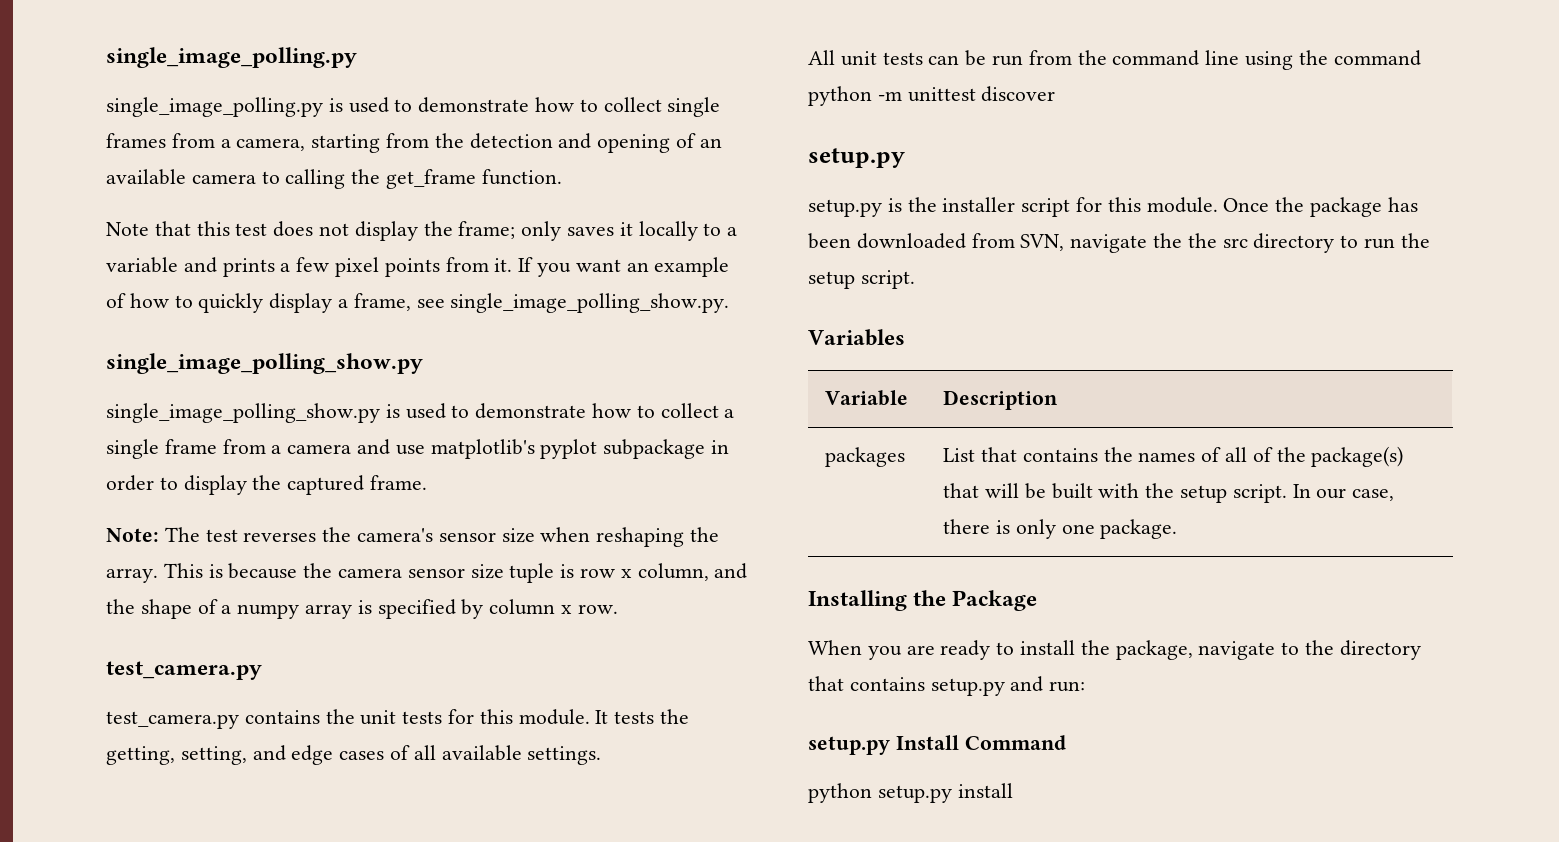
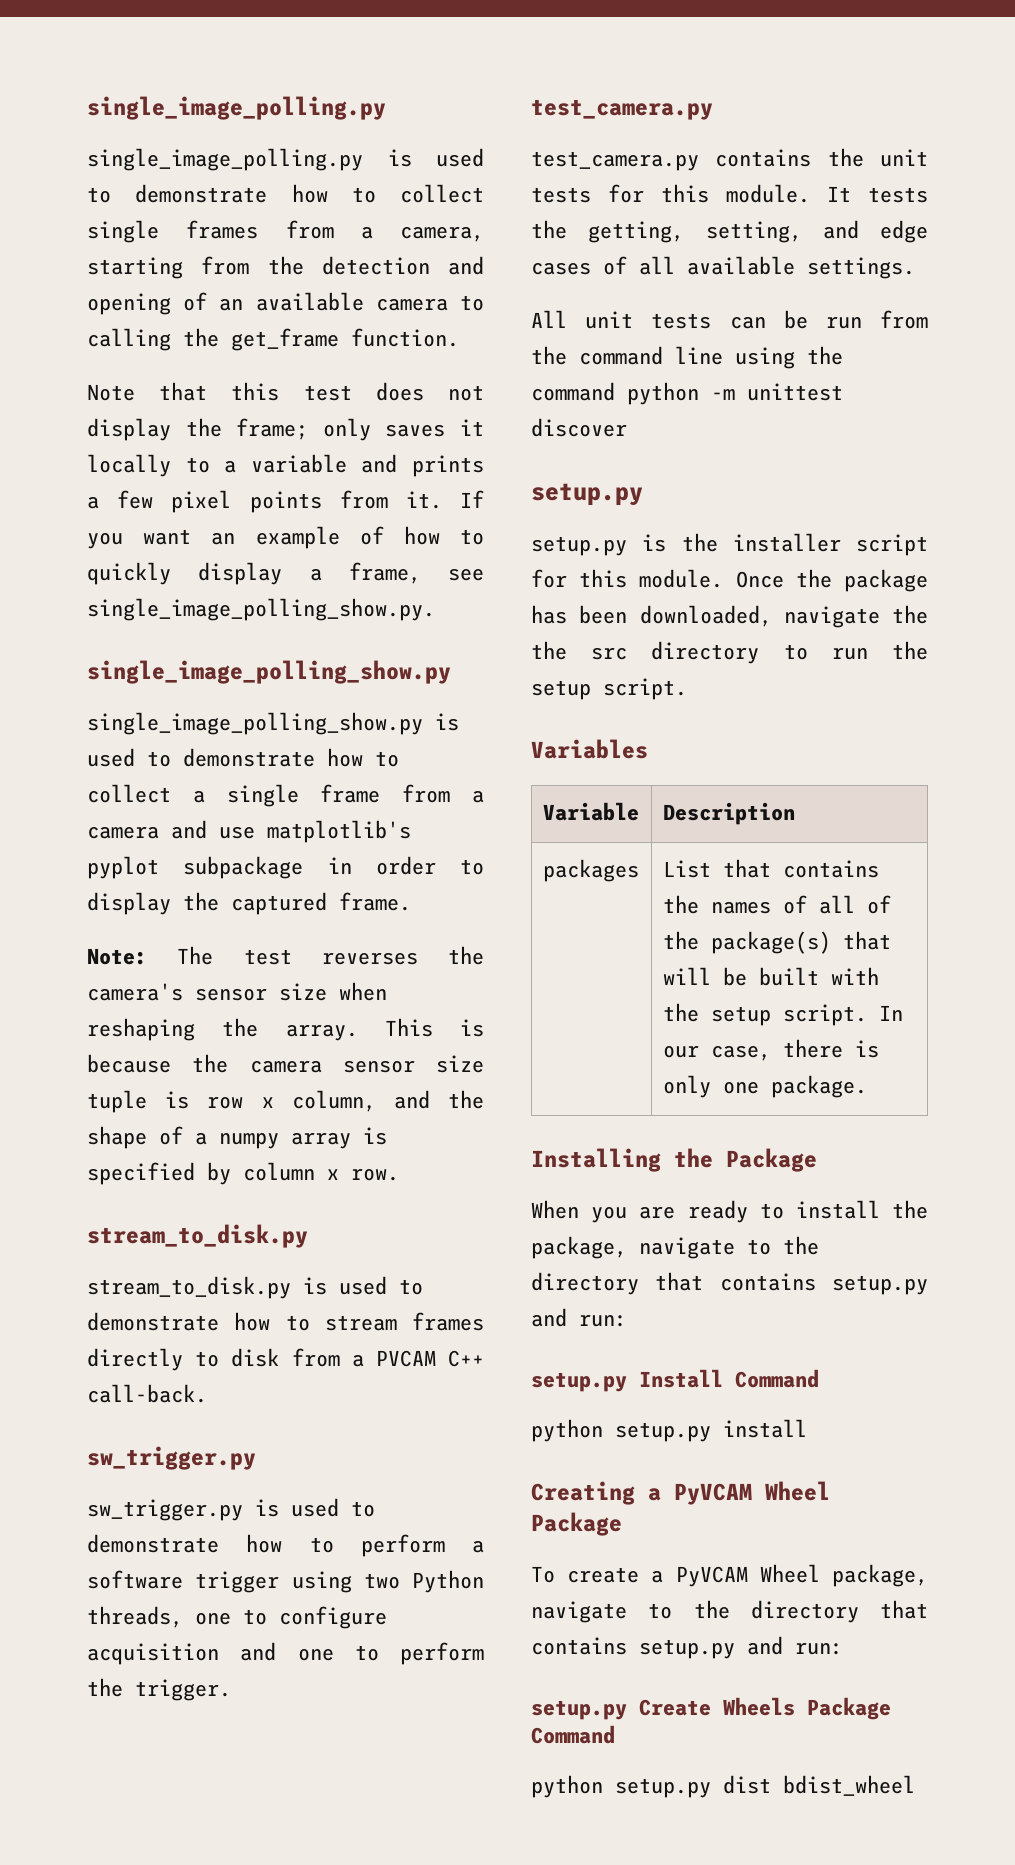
(618, 609) none -> [87,1224,308,1248] [87,1276,423,1299] [87,1312,484,1331] [87,1348,485,1371] [87,1384,207,1403] [87,1446,256,1470] [87,1498,375,1521] [87,1534,484,1557] [87,1570,484,1593] [87,1606,387,1629] [87,1642,484,1665] [87,1678,231,1701] // stream_to_disk.py // stream_to_disk.py is used to demonstrate how to stream frames directly to disk from a PVCAM C++ call-back. // sw_trigger.py // sw_trigger.py is used to demonstrate how to perform a software trigger using two Python threads, one to configure acquisition and one to perform the trigger.
[856,233,1065,251] downloaded from SVN, -> [639,605,772,627] downloaded,
(1013, 790) none -> [531,1481,830,1505] [531,1512,622,1536] [531,1564,928,1587] [531,1600,928,1623] [531,1636,843,1659] [531,1697,891,1720] [531,1725,615,1744] [531,1775,915,1798] // Creating a PyVCAM Wheel Package // To create a PyVCAM Wheel package, navigate to the directory that contains setup.py and run: // setup.py Create Wheels Package Command // python setup.py dist bdist_wheel

